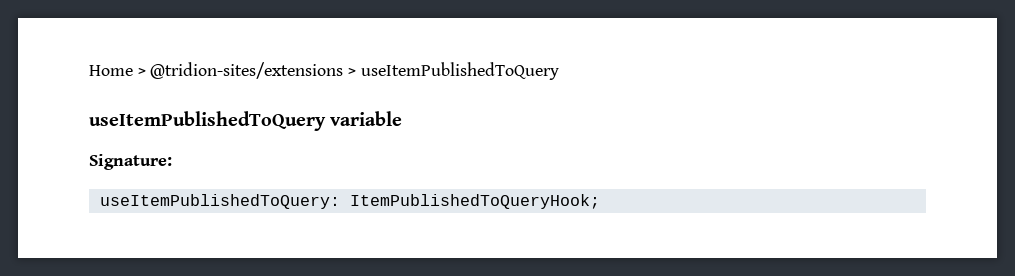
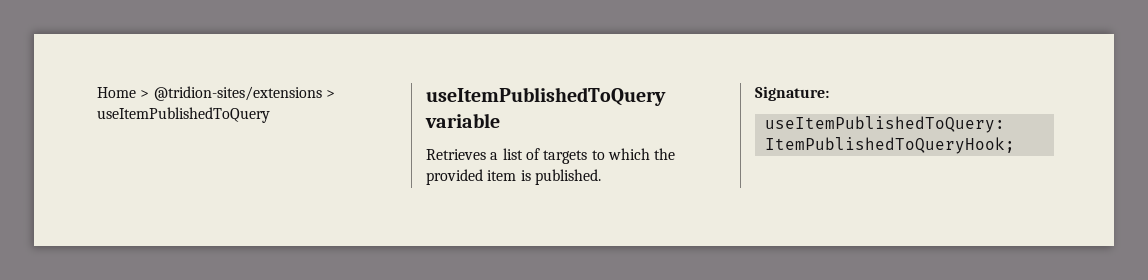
(403, 118) none -> [426,148,676,164] [426,169,601,185] // Retrieves a list of targets to which the provided item is published.

